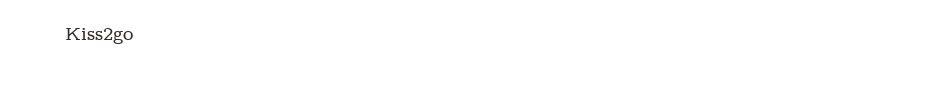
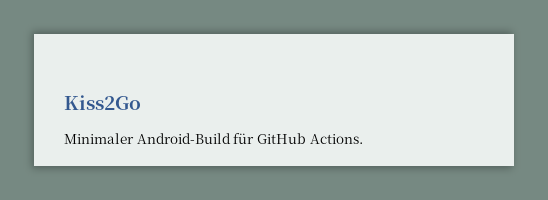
[65,28,133,44] Kiss2go -> [64,95,141,110] [64,133,363,144] Kiss2Go // Minimaler Android-Build für GitHub Actions.

